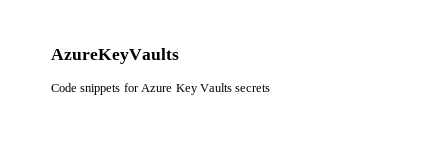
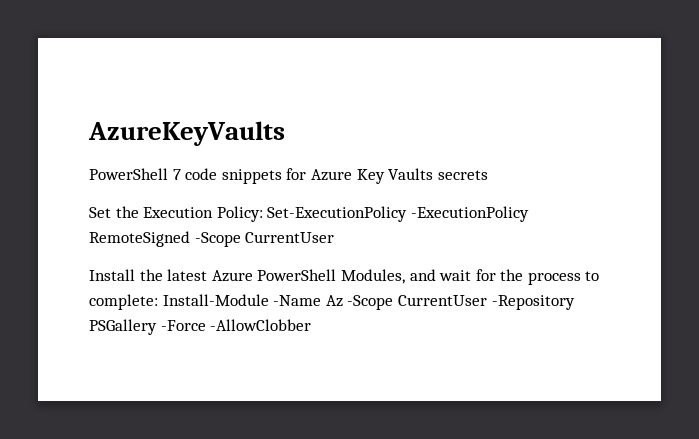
[51,83,77,92] Code -> [89,168,218,180] PowerShell 7 code
(271, 88) none -> [89,206,529,222] [89,231,335,247] [89,269,600,285] [89,294,575,310] [89,319,312,335] // Set the Execution Policy: Set-ExecutionPolicy -ExecutionPolicy RemoteSigned -Scope CurrentUser // Install the latest Azure PowerShell Modules, and wait for the process to complete: Install-Module -Name Az -Scope CurrentUser -Repository PSGallery -Force -AllowClobber

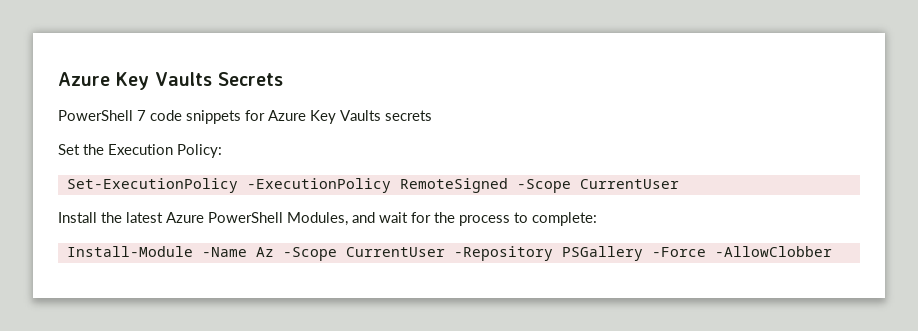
[88,121,285,146] AzureKeyVaults -> [58,72,283,90] Azure Key Vaults Secrets
(263, 214) none -> (222, 151) //
(158, 302) none -> (597, 219) //

